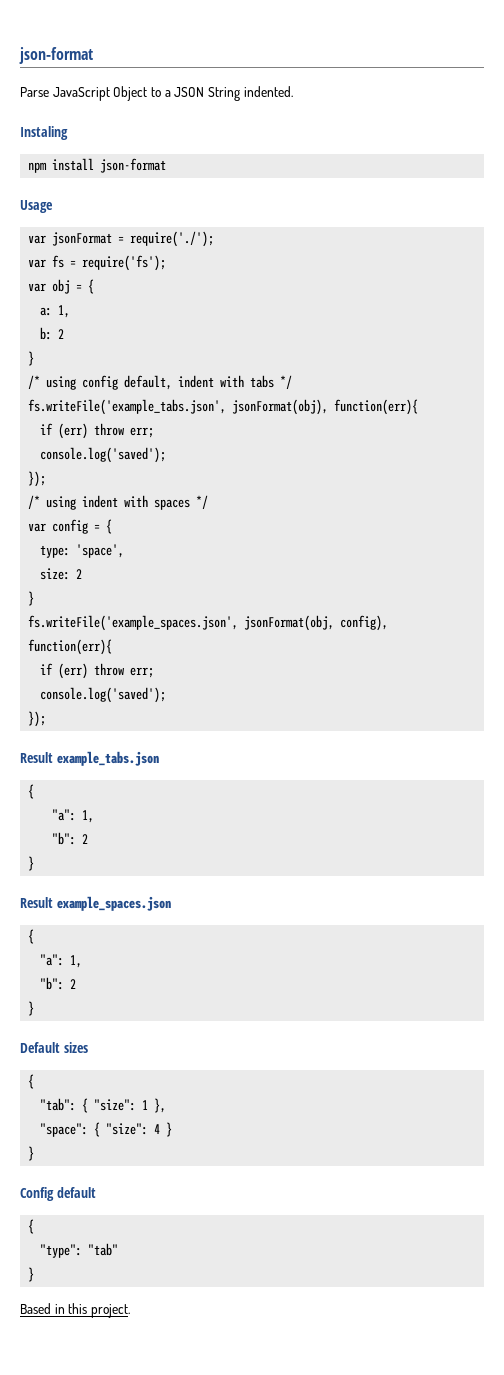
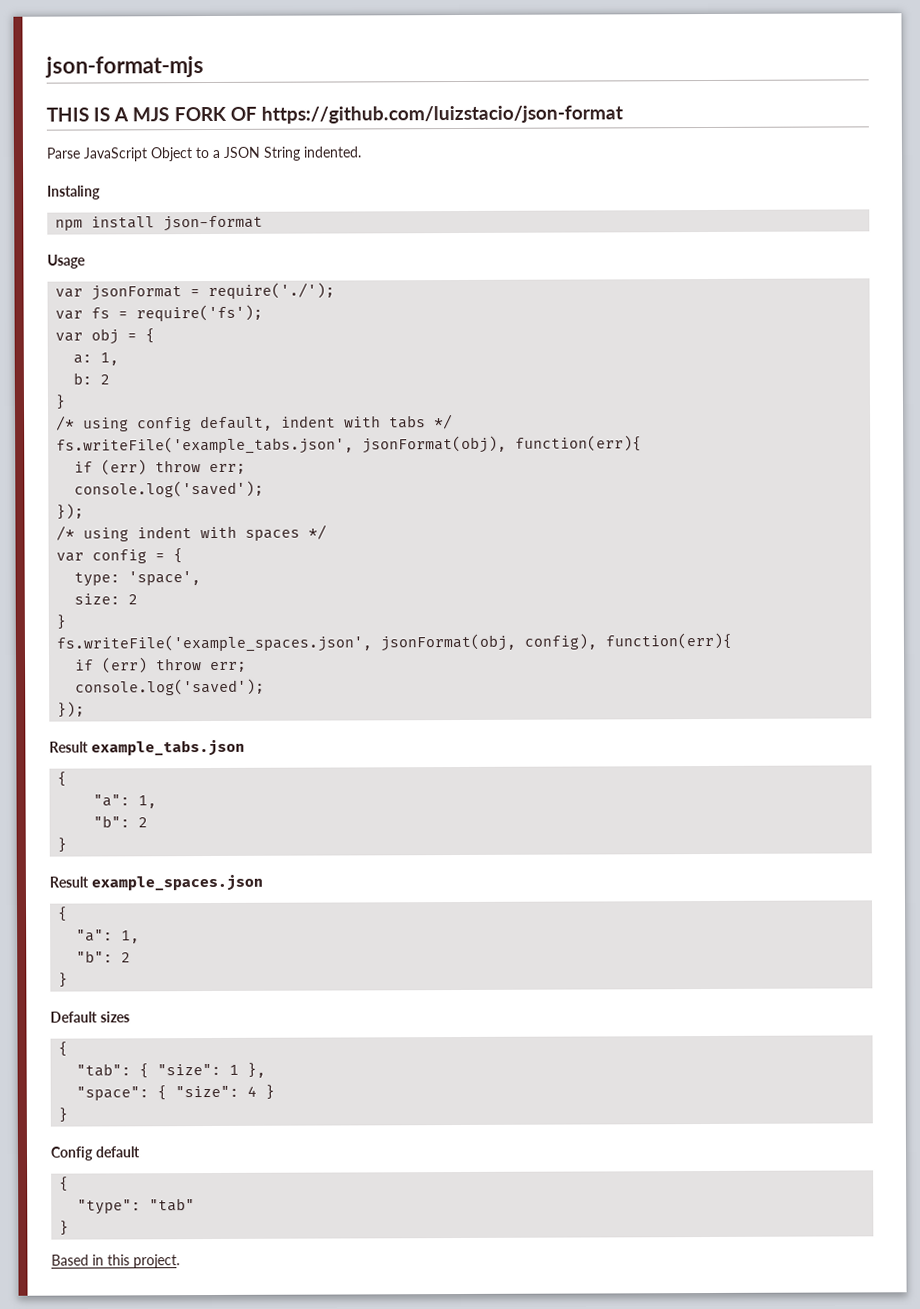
[19,47,93,64] json-format -> [45,56,204,78] [46,105,623,124] json-format-mjs // THIS IS A MJS FORK OF https://github.com/luizstacio/json-format

